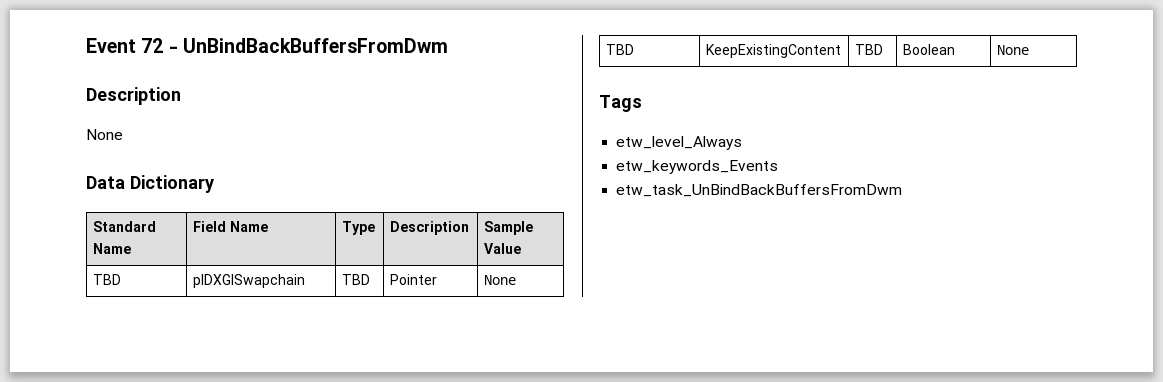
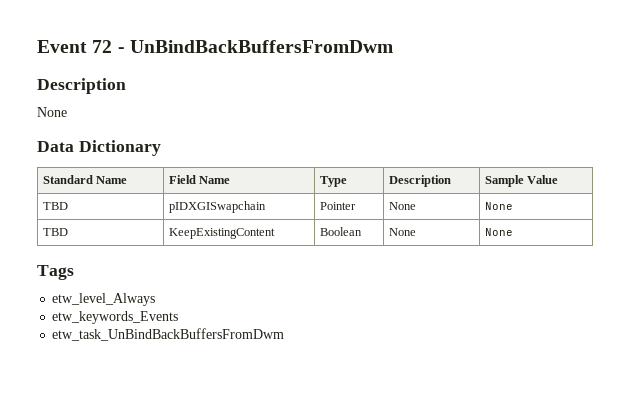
[341,274,370,285] [389,274,437,285] TBD | Pointer -> [319,202,356,210] [388,202,416,210] Pointer | None
[854,44,883,55] [902,44,955,55] TBD | Boolean -> [319,227,362,236] [388,228,416,236] Boolean | None

